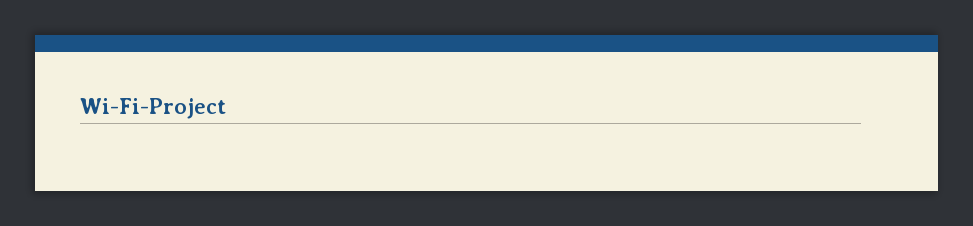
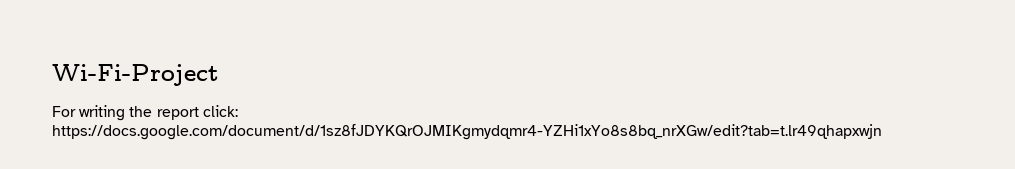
(226, 108) none -> [52,105,238,121] [52,124,882,140] // For writing the report click: https://docs.google.com/document/d/1sz8fJDYKQrOJMIKgmydqmr4-YZHi1xYo8s8bq_nrXGw/edit?tab=t.lr49qhapxwjn

